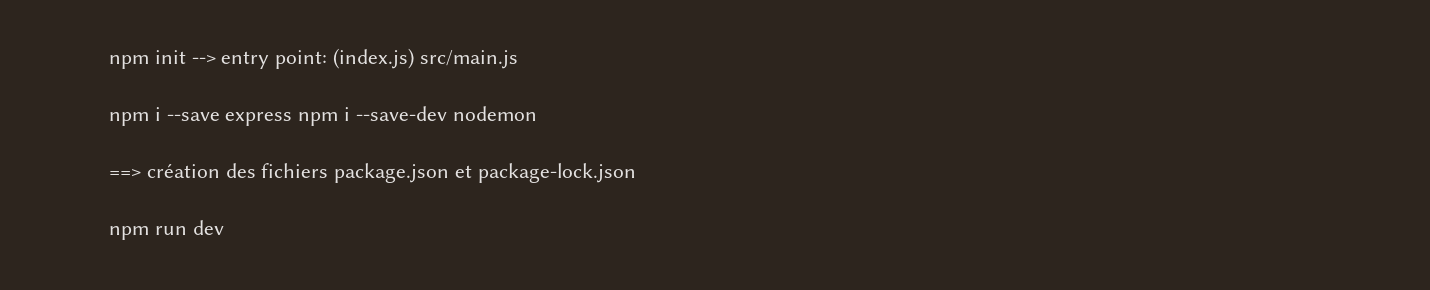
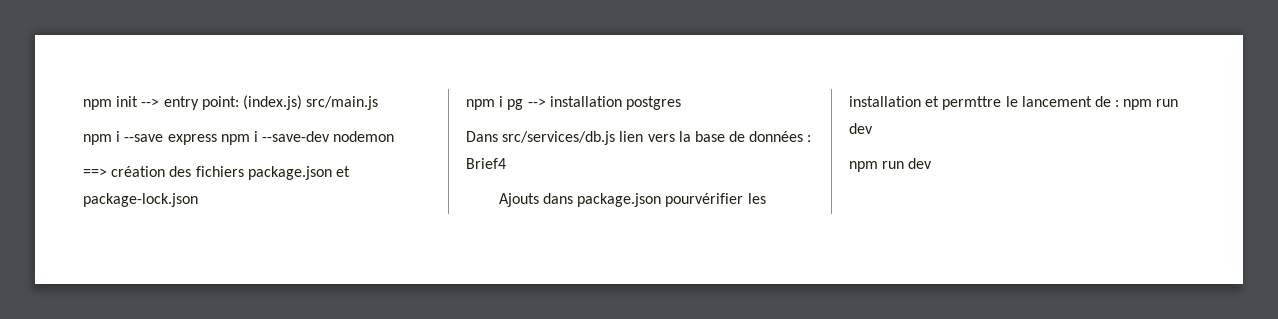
[154,220,224,235] run dev -> [499,96,681,110] [466,131,812,145] [466,158,506,169] [498,193,766,207] [849,96,1179,110] [849,123,873,134] [849,158,933,172] i pg --> installation postgres // Dans src/services/db.js lien vers la base de données : Brief4 // Ajouts dans package.json pourvérifier les installation et permttre le lancement de : npm run dev // npm run dev

